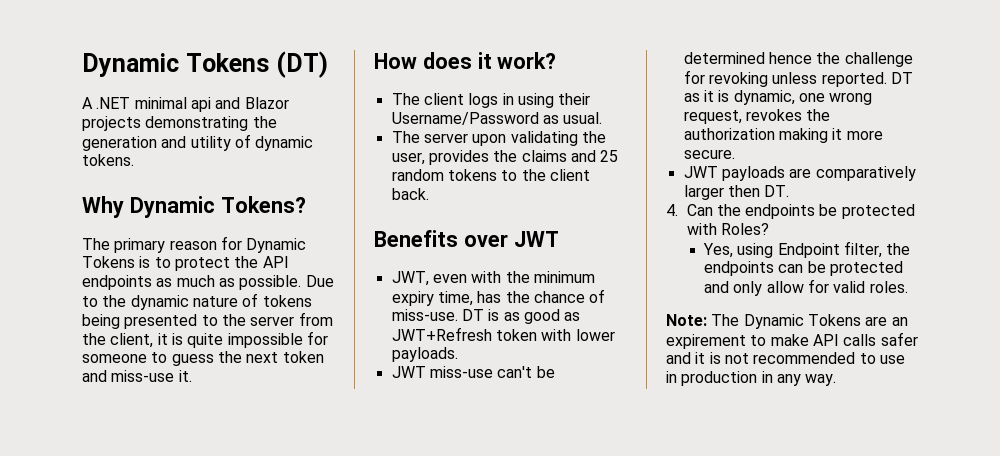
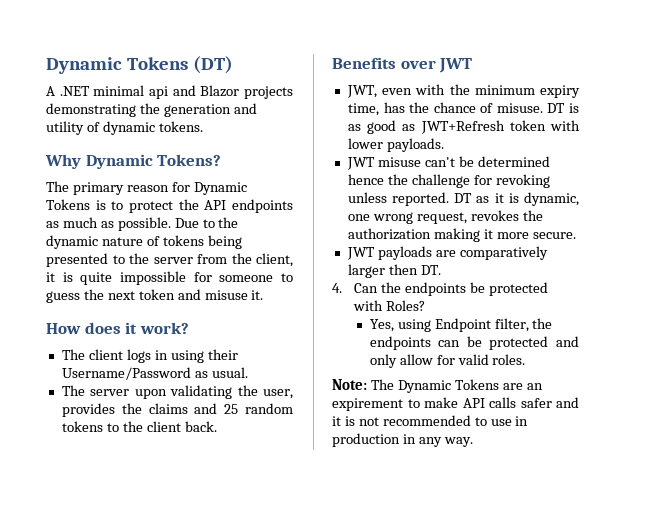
[111,370,175,382] miss-use -> [204,290,248,300] misuse
[391,309,458,321] miss-use. -> [496,103,543,113] misuse.
[429,366,493,378] miss-use -> [377,157,421,167] misuse

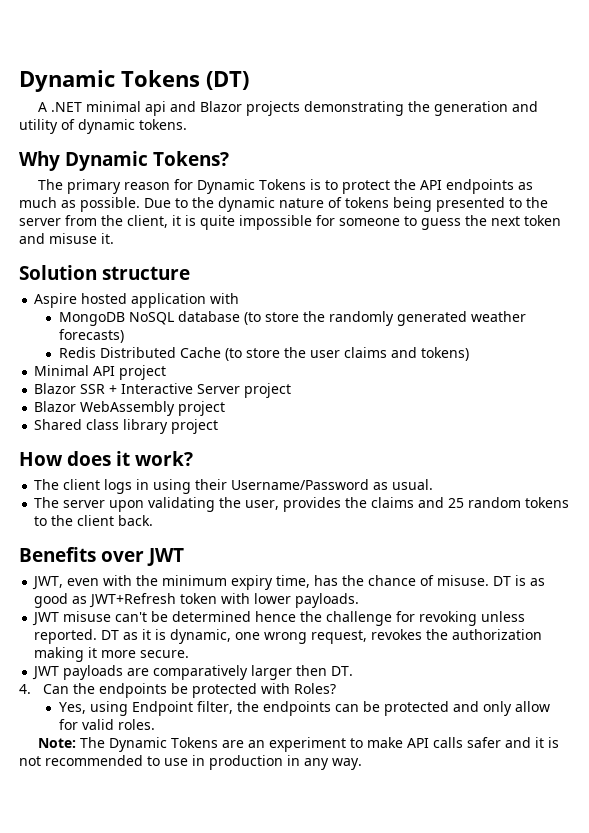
(264, 295) none -> [19,265,191,280] [34,293,240,308] [58,311,526,326] [58,329,124,343] [58,347,469,361] [34,365,167,380] [34,383,292,398] [34,401,226,416] [34,419,219,434] // Solution structure // Aspire hosted application with // MongoDB NoSQL database (to store the randomly generated weather forecasts) // Redis Distributed Cache (to store the user claims and tokens) // Minimal API project // Blazor SSR + Interactive Server project // Blazor WebAssembly project // Shared class library project
[332,398,403,411] expirement -> [268,737,346,752] experiment

